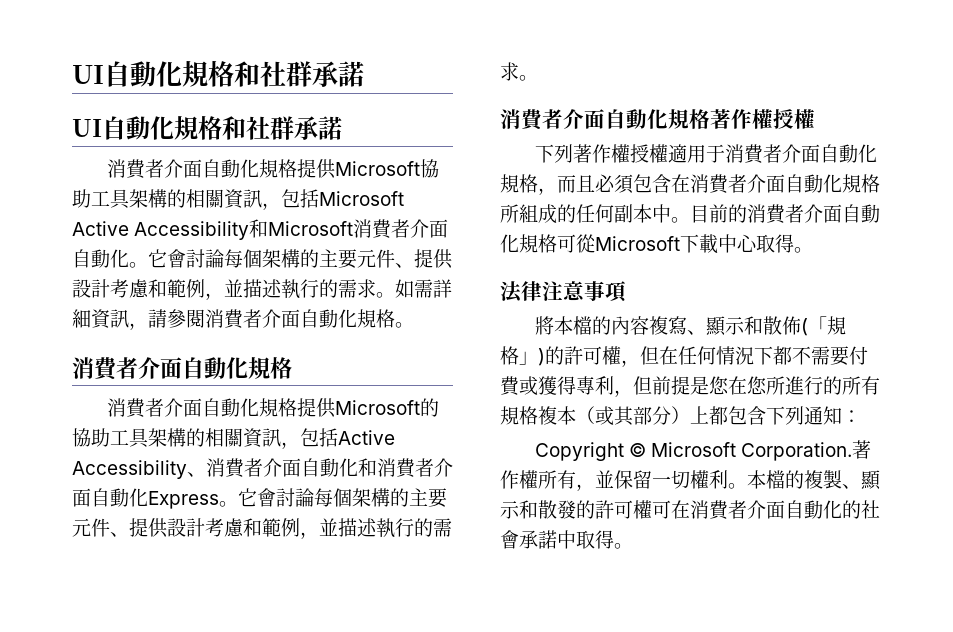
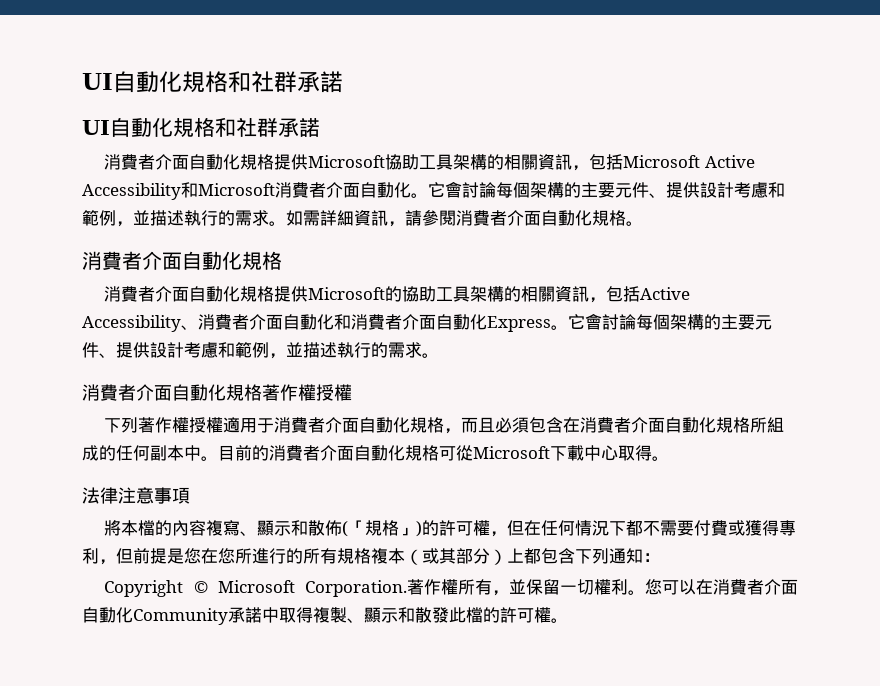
[747,470,881,490] [500,500,880,520] [500,530,519,549] 本檔的複製、顯示和散發的許可權可在消費者介面自動化的社會 -> [645,579,798,595] [82,607,228,625] 您可以在消費者介面自動化Community
(614, 539) none -> [313,607,551,623] 複製、顯示和散發此檔的許可權

